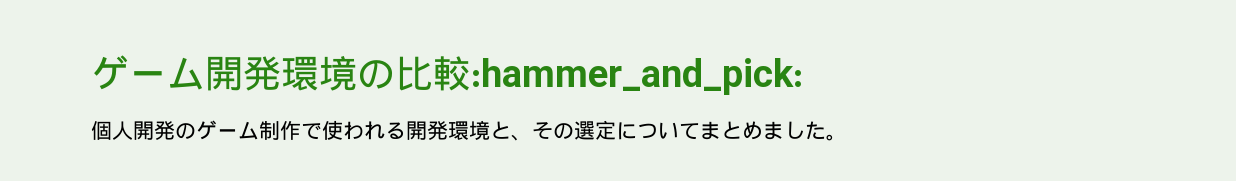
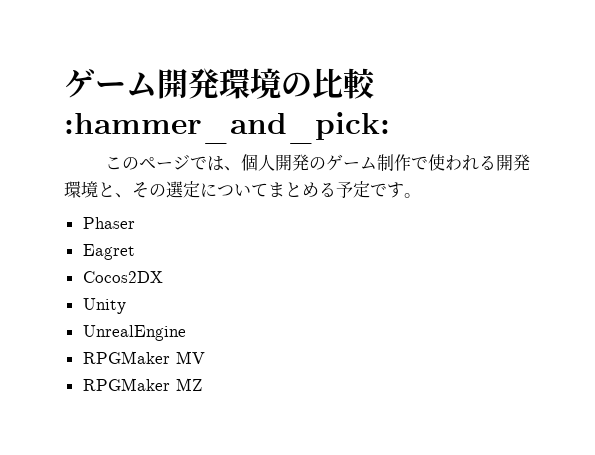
(803, 76) none -> [105,154,242,171] このページでは、
[763,121,847,141] ました。 -> [319,181,421,198] [82,217,135,229] [82,244,135,260] [82,271,163,283] [82,298,126,314] [82,325,186,341] [82,351,205,364] [82,378,202,391] る予定です。 // Phaser // Eagret // Cocos2DX // Unity // UnrealEngine // RPGMaker MV // RPGMaker MZ

